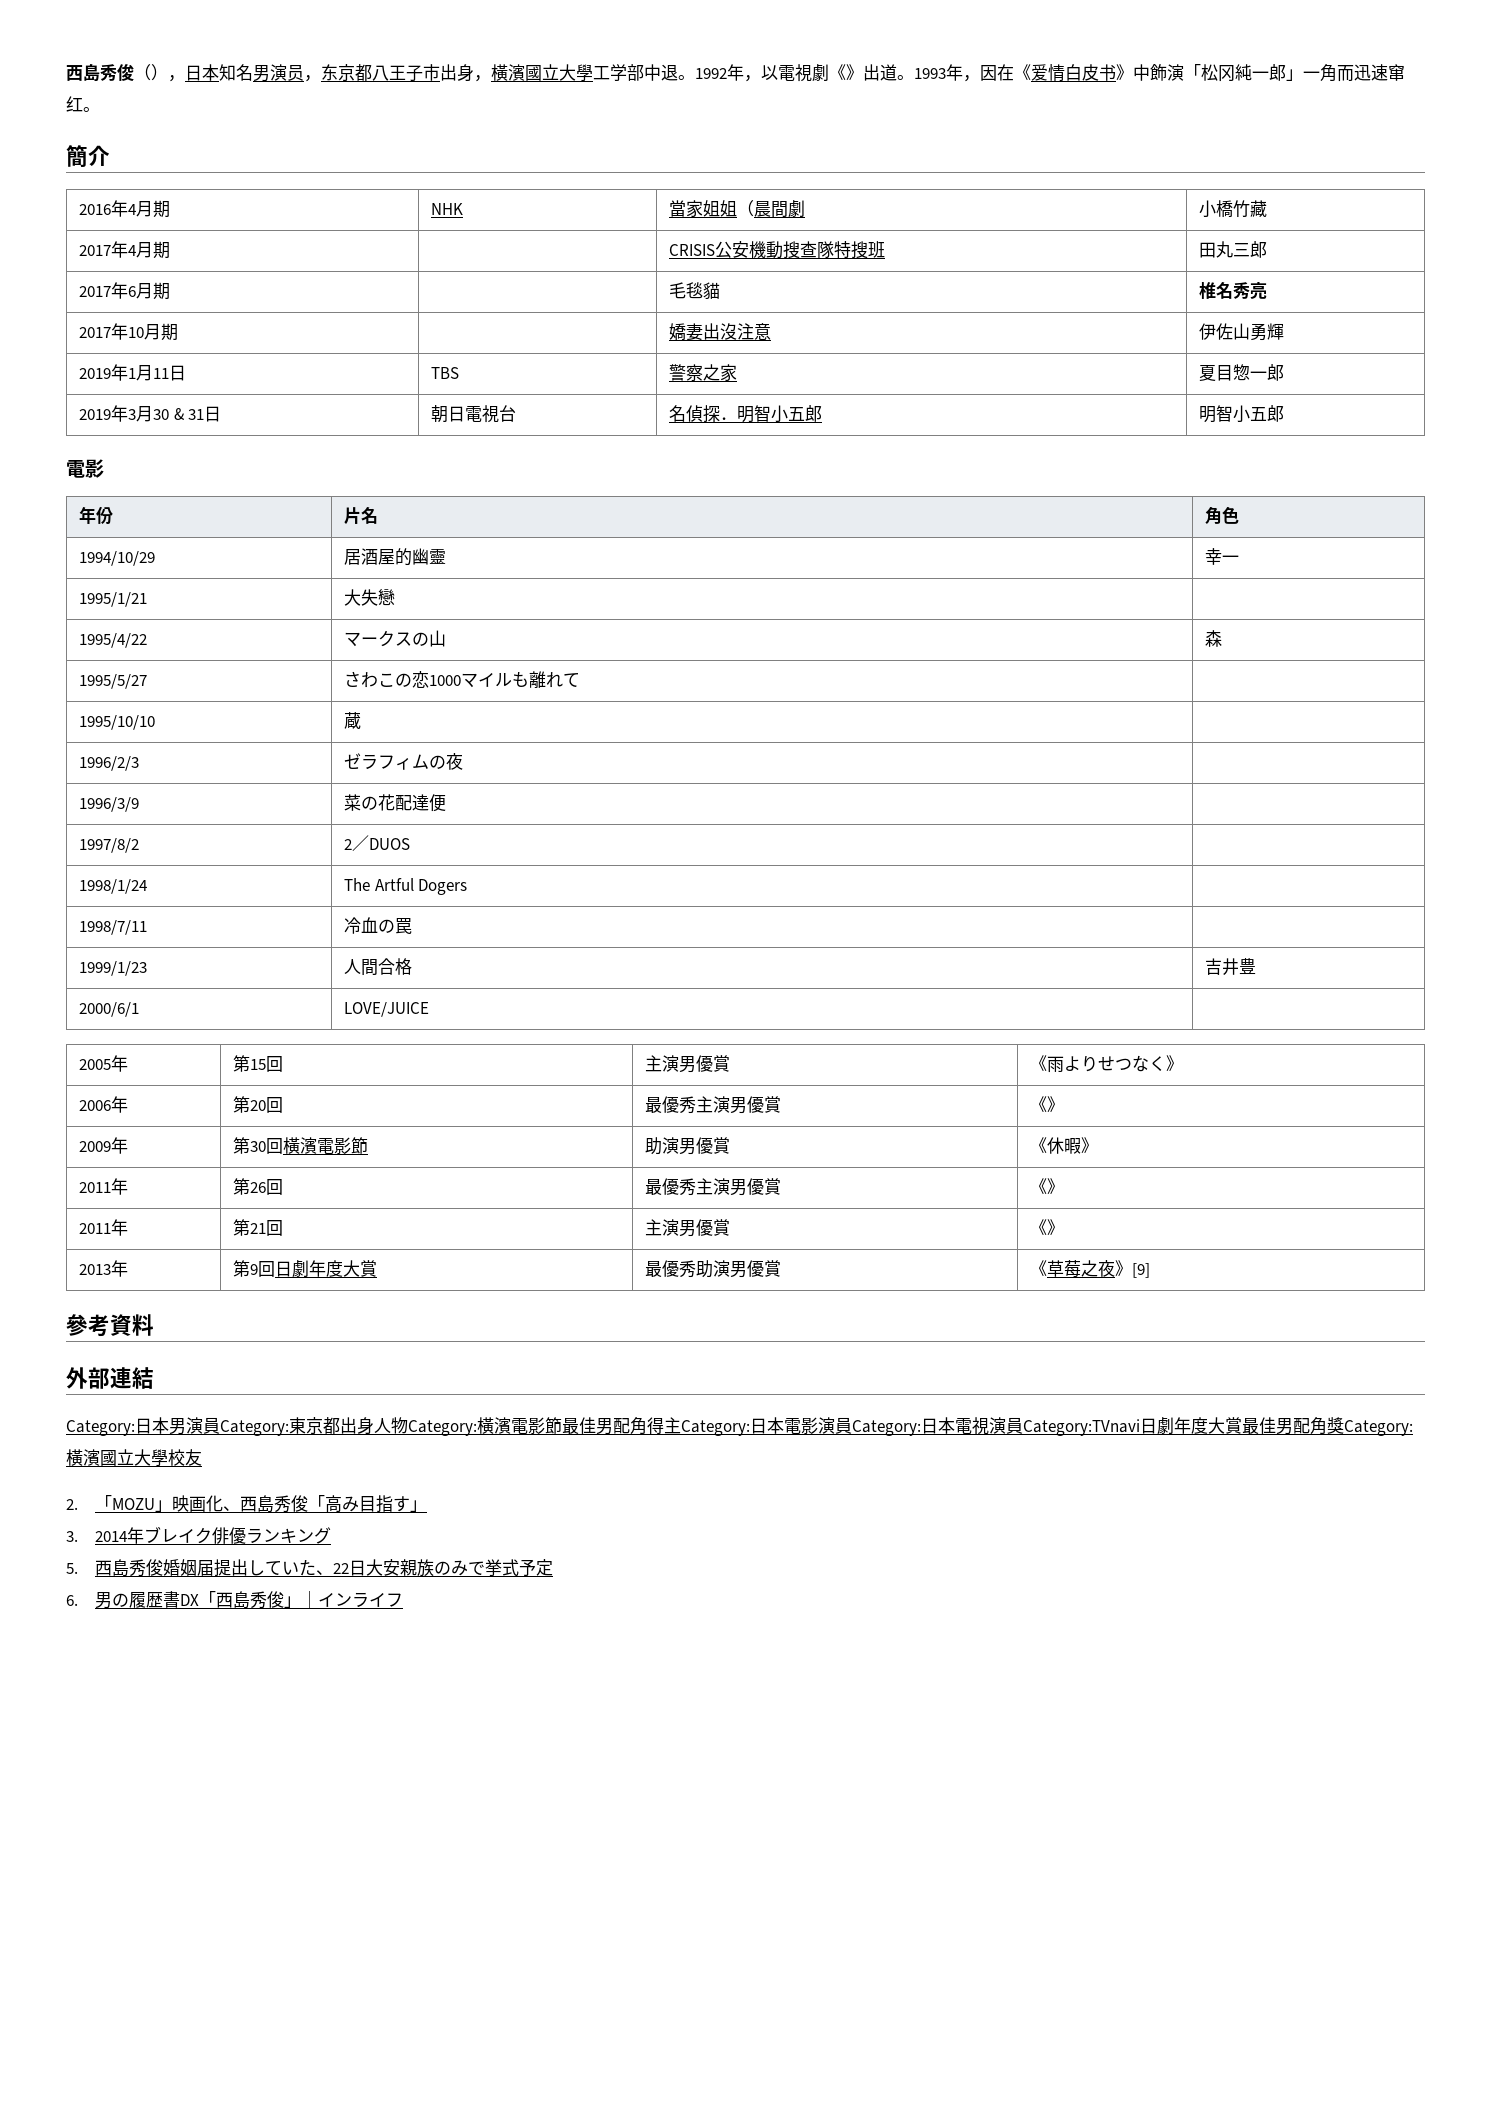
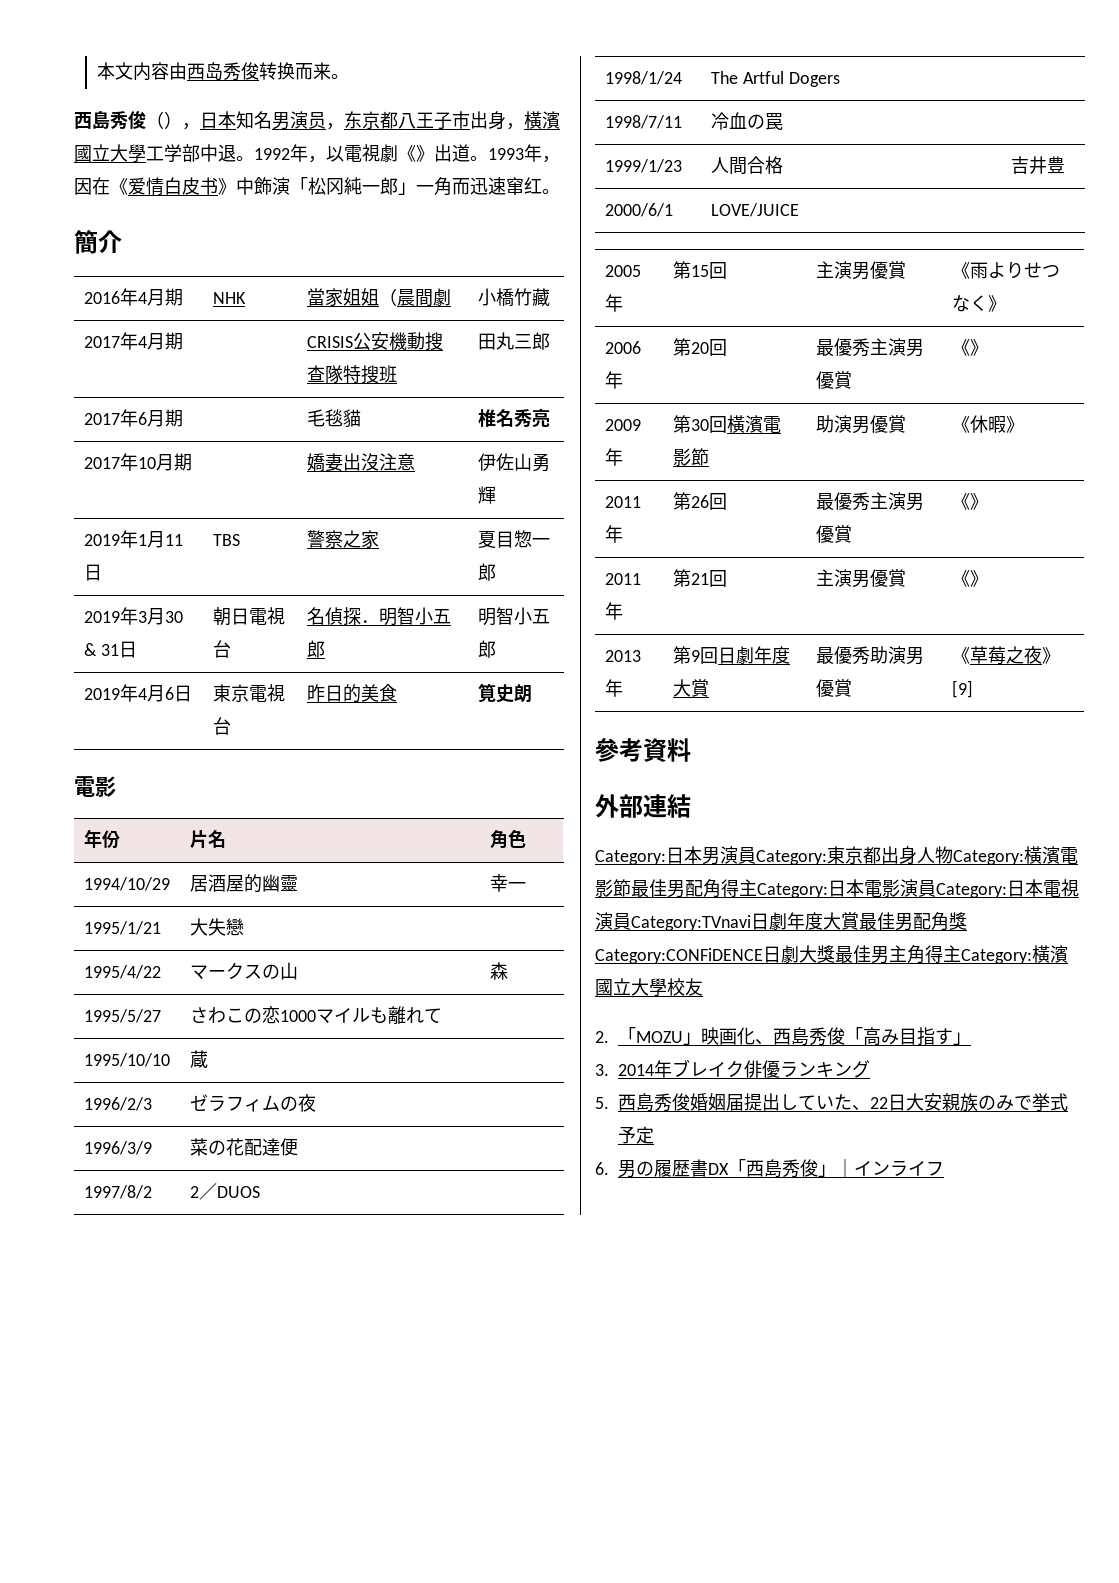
(66, 73) none -> [97,62,350,81] 本文内容由西岛秀俊转换而来。 //
(1285, 413) none -> [83,684,192,702] [212,684,285,702] [212,717,231,735] [306,684,397,703] [477,683,532,703] // 2019年4月6日 | 東京電視台 | 昨日的美食 | 筧史朗
(1344, 1425) none -> [595,945,961,964] Category:CONFiDENCE日劇大獎最佳男主角得主

